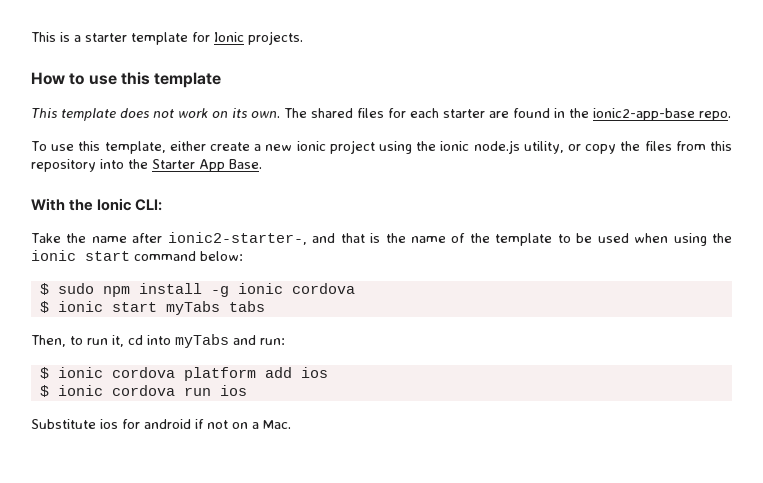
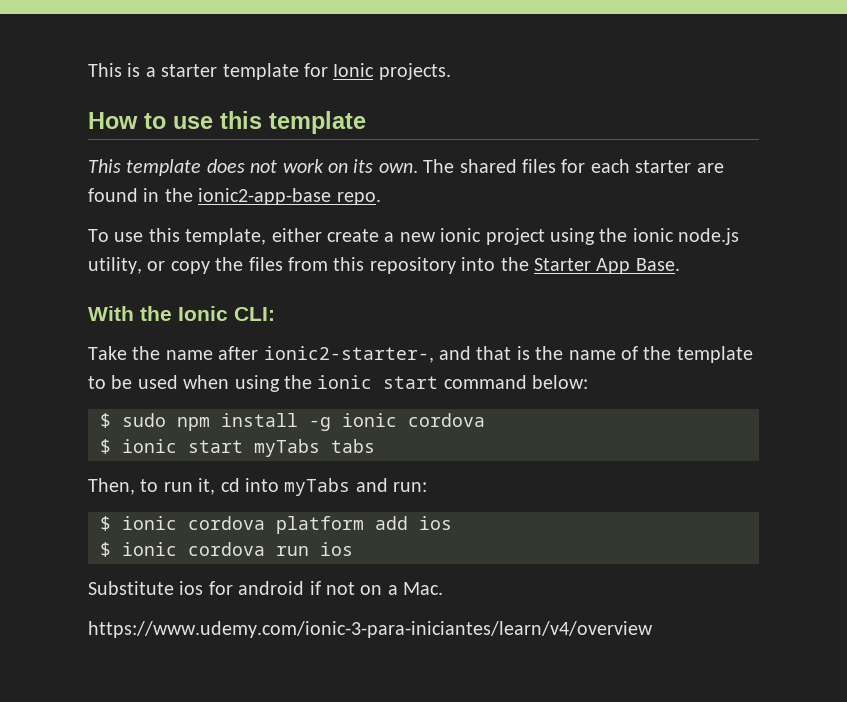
(291, 424) none -> [88,621,653,638] // https://www.udemy.com/ionic-3-para-iniciantes/learn/v4/overview

